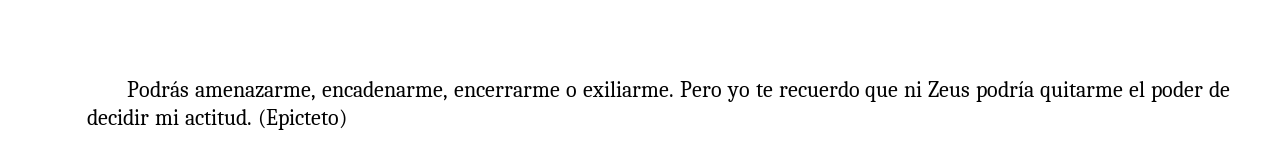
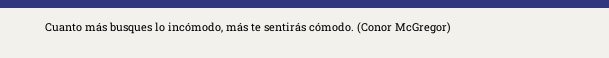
[127,81,1231,102] [87,109,347,130] Podrás amenazarme, encadenarme, encerrarme o exiliarme. Pero yo te recuerdo que ni Zeus podría quitarme el poder de decidir mi actitud. (Epicteto) -> [45,22,451,34] Cuanto más busques lo incómodo, más te sentirás cómodo. (Conor McGregor)

